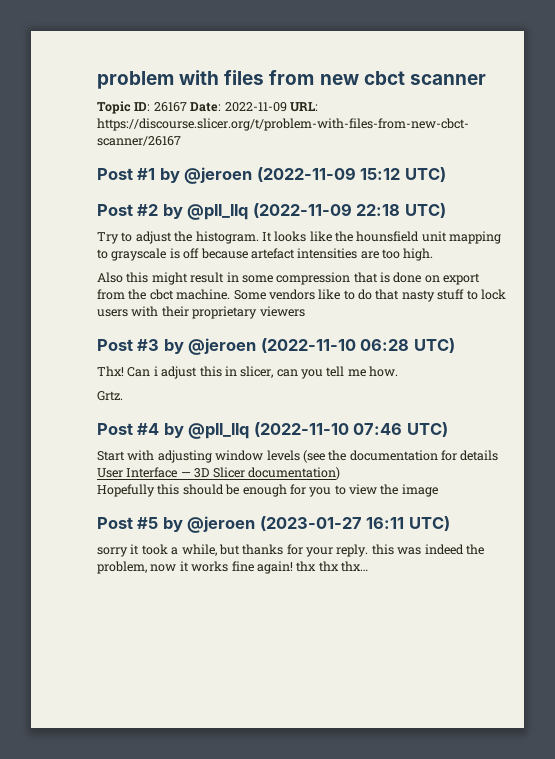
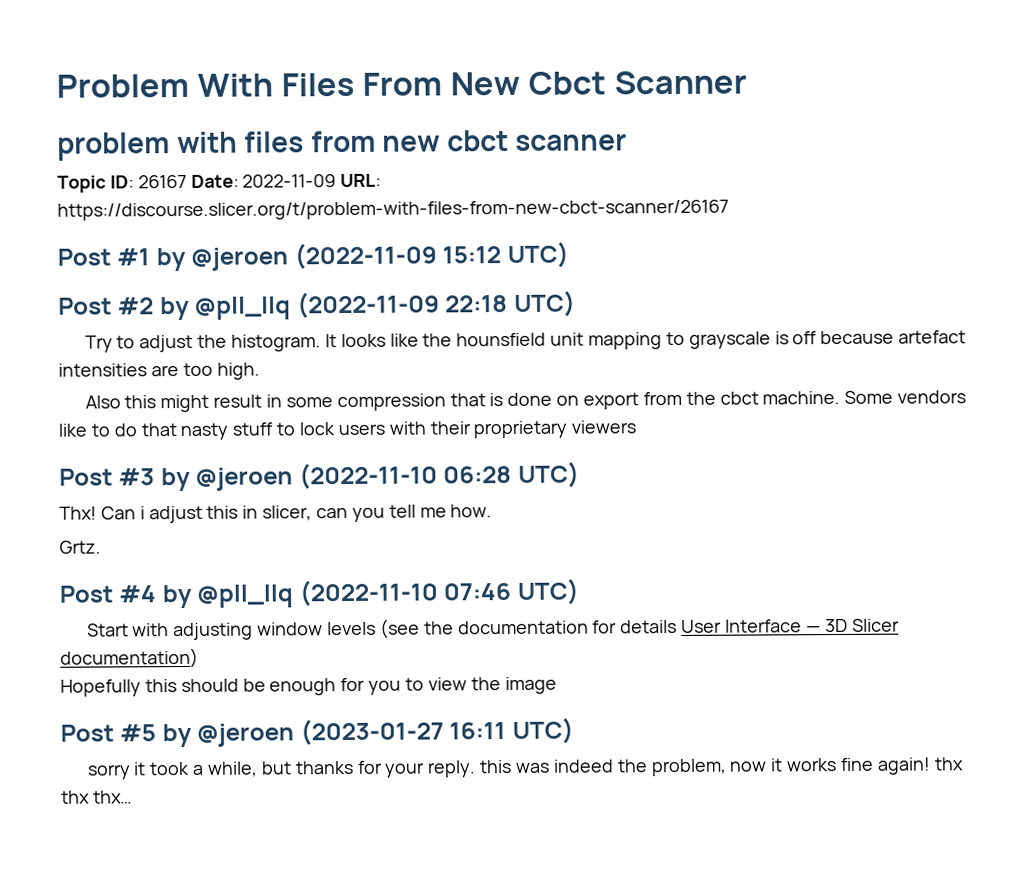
(97, 80) none -> [56,70,747,98] Problem With Files From New Cbct Scanner //

